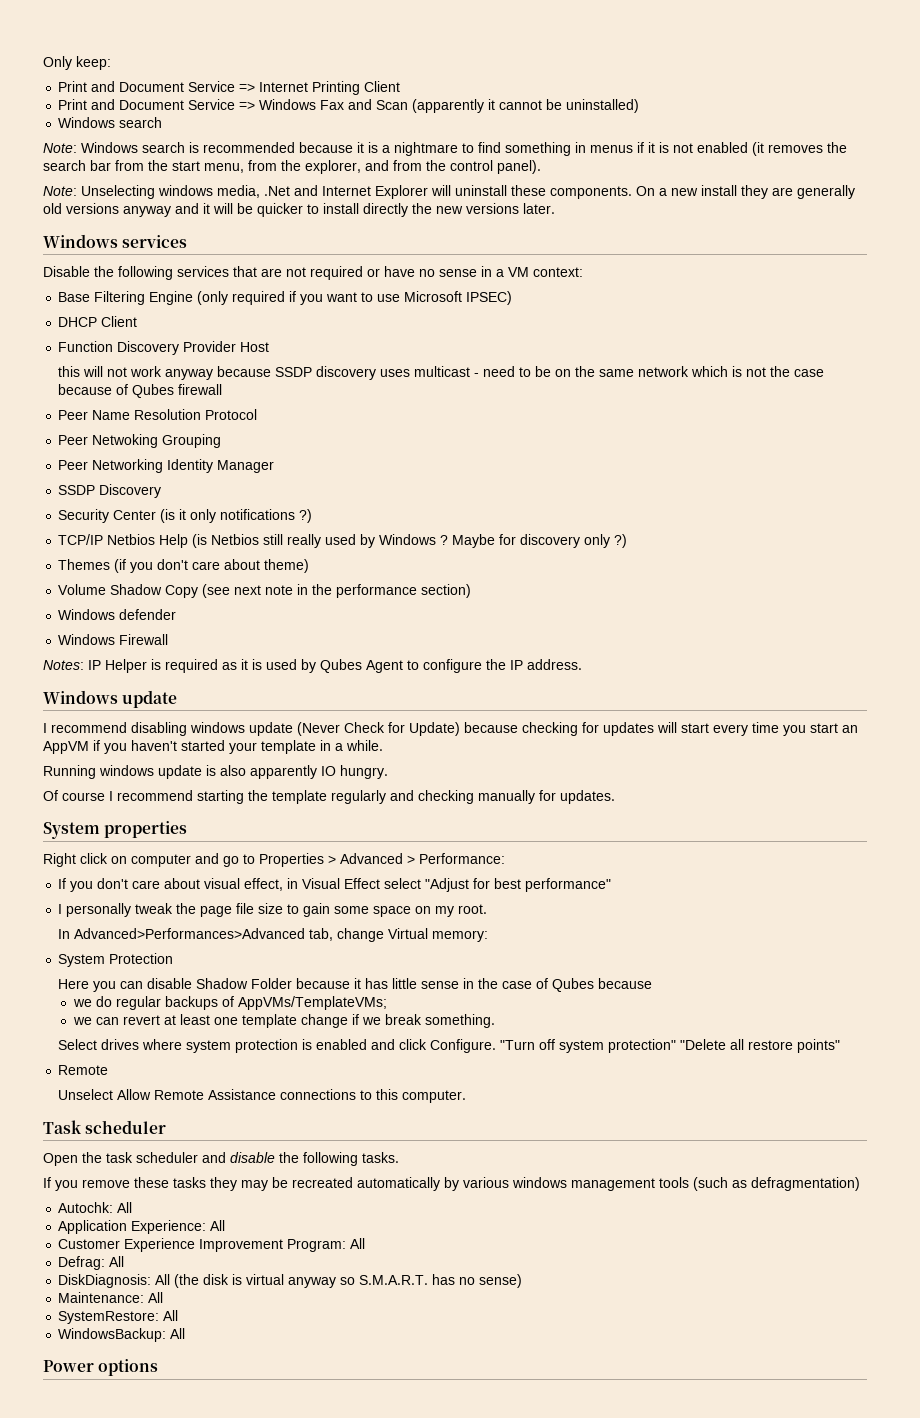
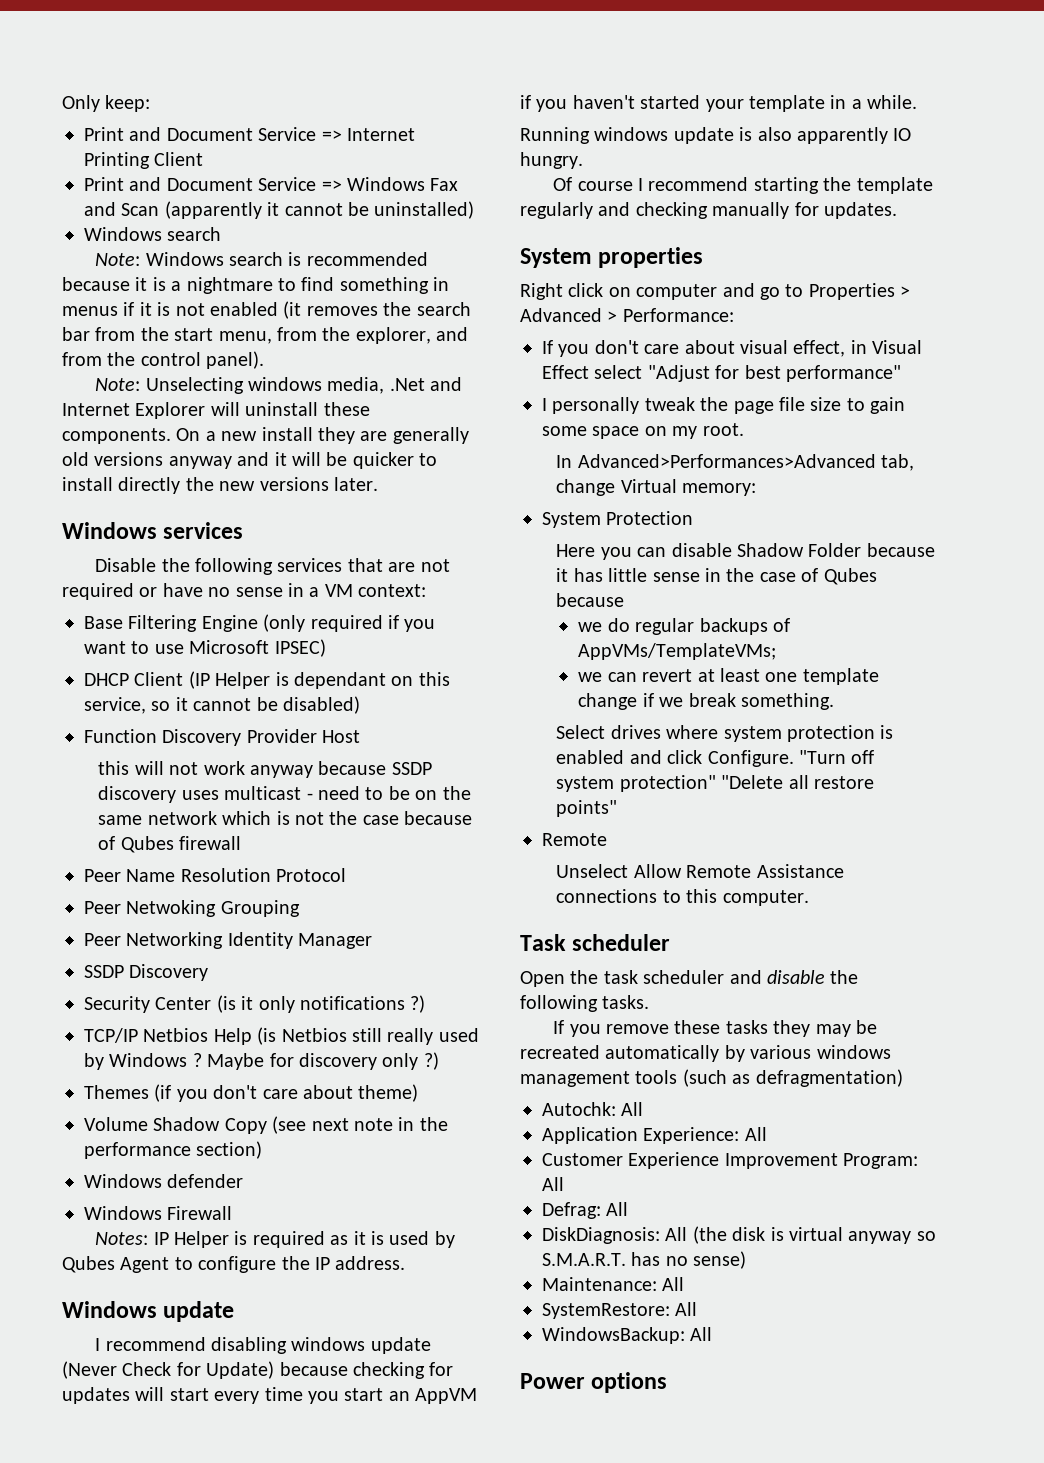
(138, 321) none -> [188,671,450,689] [84,696,360,714] (IP Helper is dependant on this service, so it cannot be disabled)

